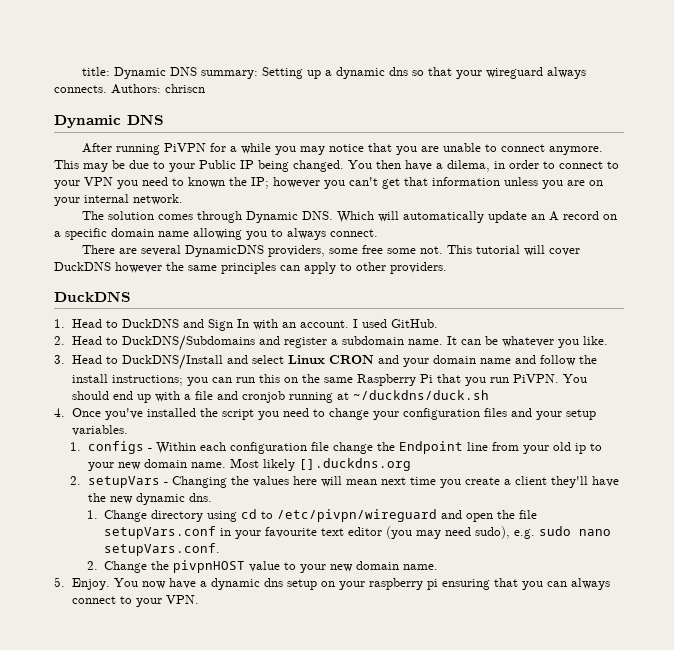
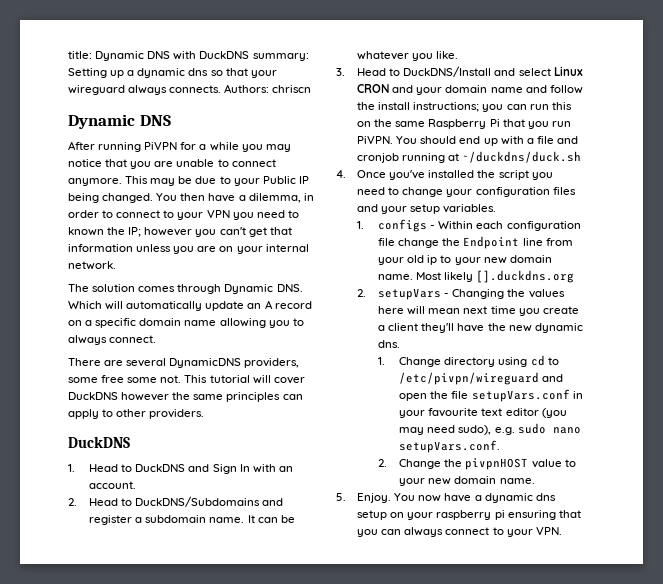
(198, 71) none -> [173,51,250,60] with DuckDNS
[447,160,490,172] dilema, -> [248,193,301,203] dilemma,
[352,319,438,328] I used GitHub. -> (137, 485) none

